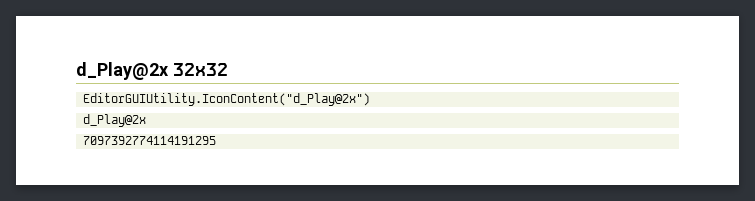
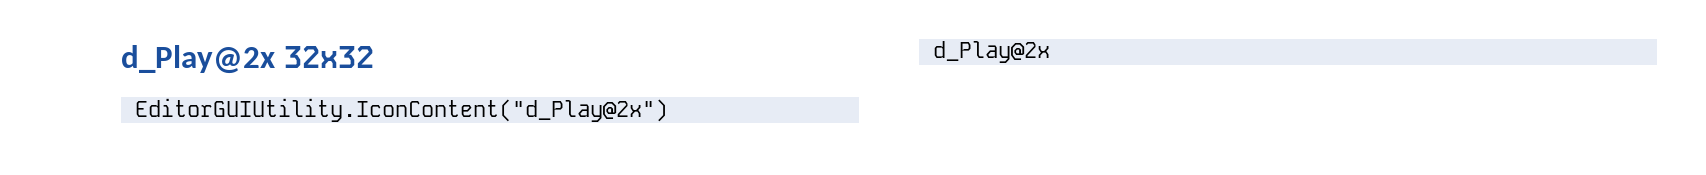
[82,136,216,145] // 7097392774114191295 -> (1050, 52) none

